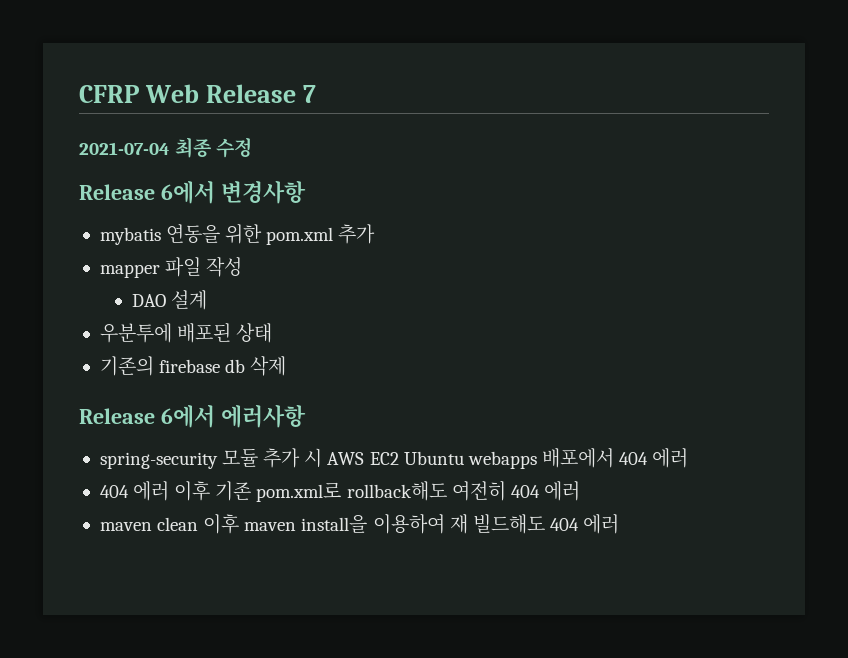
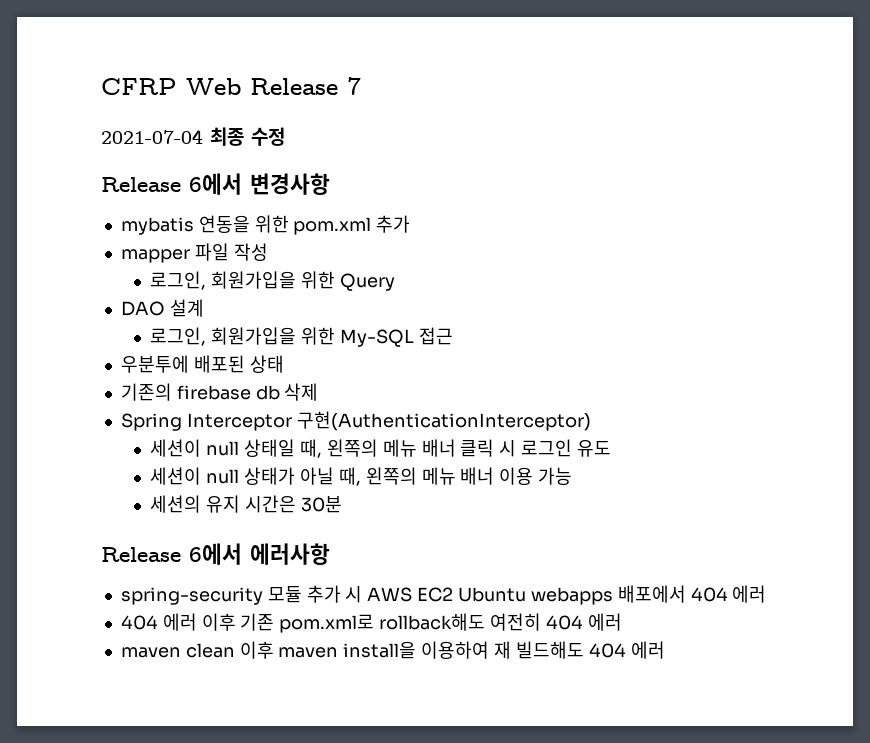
[131,290,207,310] DAO 설계 -> [150,271,396,291] [120,299,204,317] [150,327,453,347] 로그인, 회원가입을 위한 Query // DAO 설계 // 로그인, 회원가입을 위한 My-SQL 접근
(287, 366) none -> [120,411,591,431] [150,439,612,458] [150,467,573,486] [150,495,343,513] // Spring Interceptor 구현(AuthenticationInterceptor) // 세션이 null 상태일 때, 왼쪽의 메뉴 배너 클릭 시 로그인 유도 // 세션이 null 상태가 아닐 때, 왼쪽의 메뉴 배너 이용 가능 // 세션의 유지 시간은 30분

